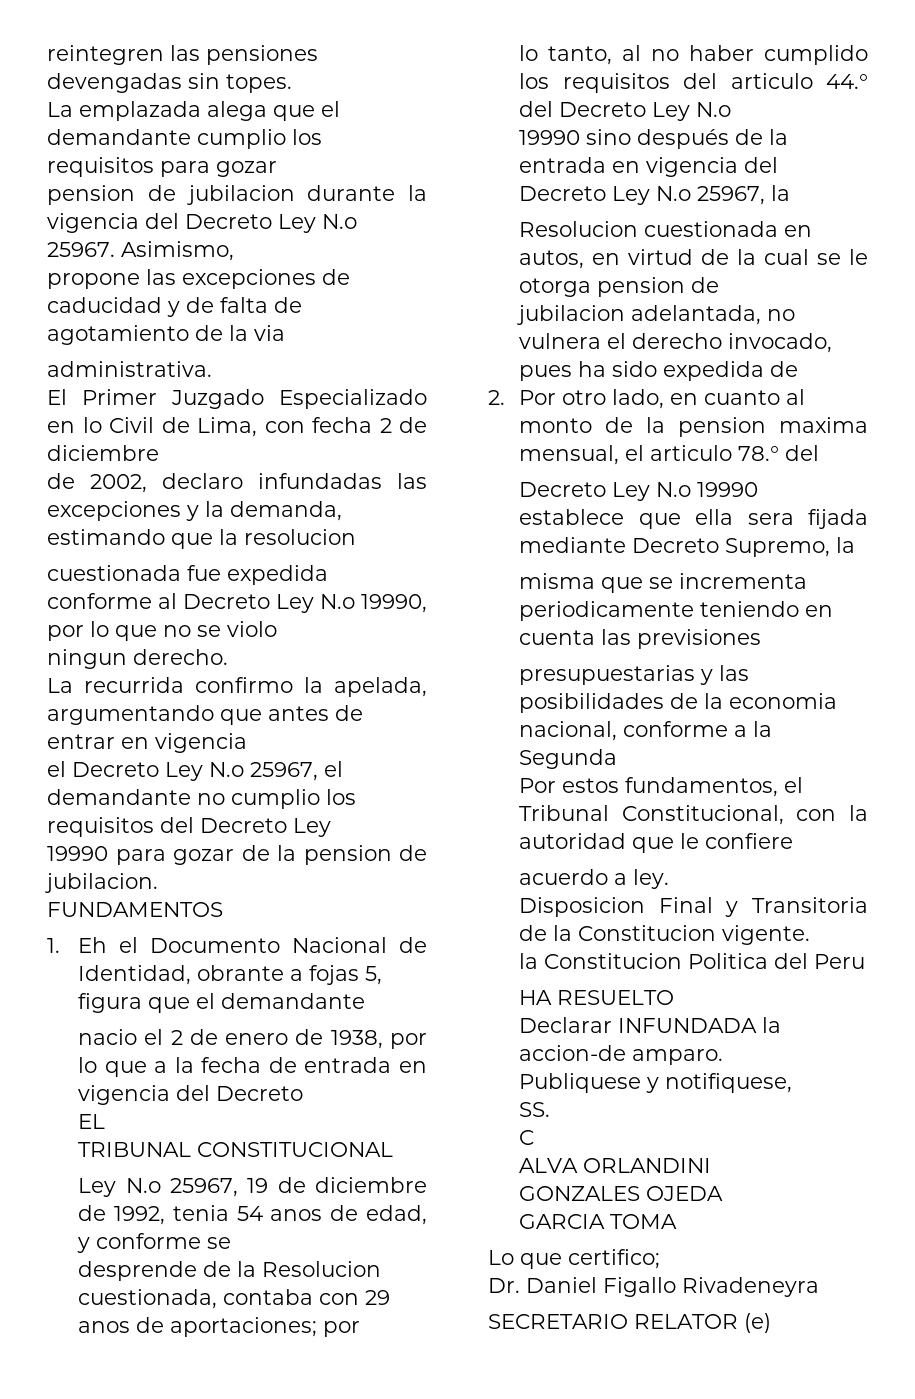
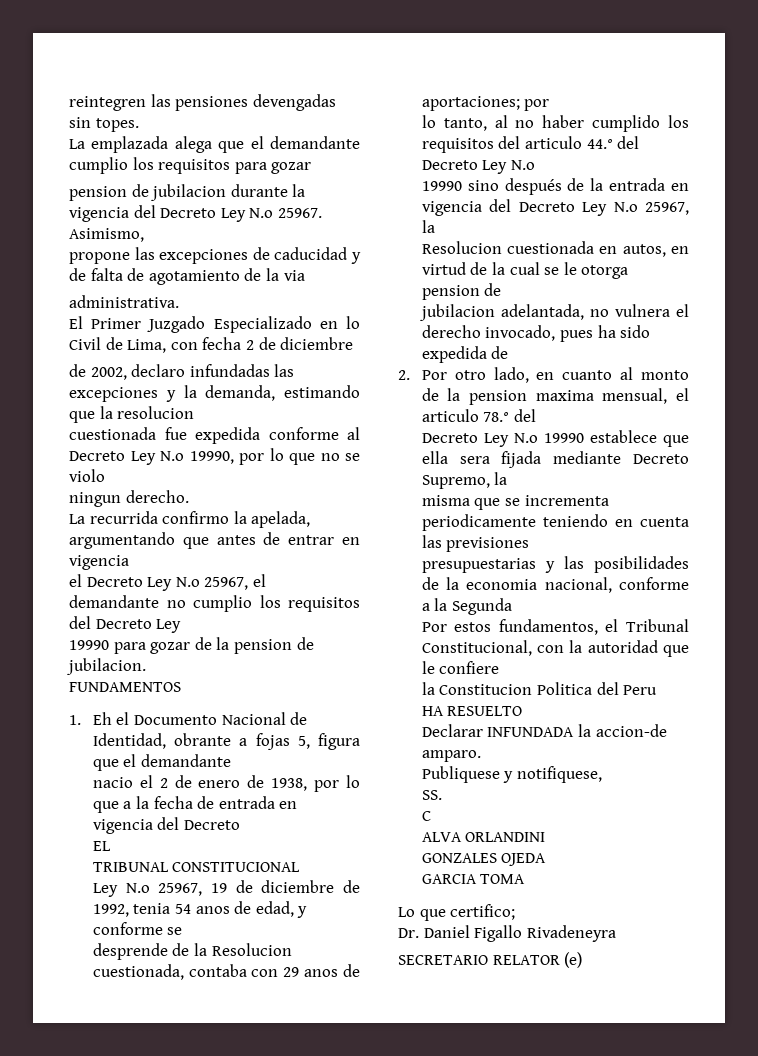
[519,869,670,889] [519,897,868,917] [519,925,811,945] // acuerdo a ley. // Disposicion Final y Transitoria de la Constitucion vigente. -> (500, 667) none

